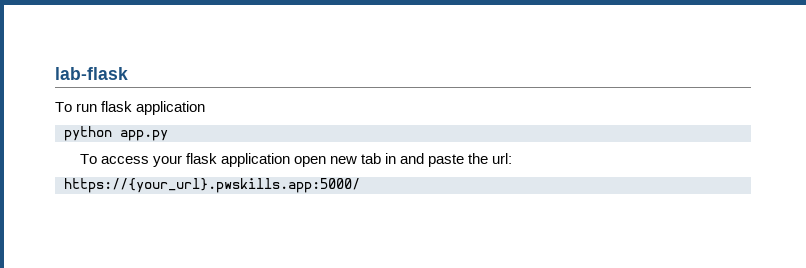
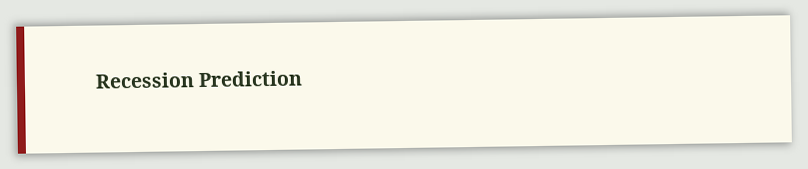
[55,67,128,80] [55,101,206,115] [64,126,168,141] [79,153,513,167] [64,178,360,193] lab-flask // To run flask application // python app.py // To access your flask application open new tab in and paste the url: // https://{your_url}.pwskills.app:5000/ -> [95,70,304,89] Recession Prediction

